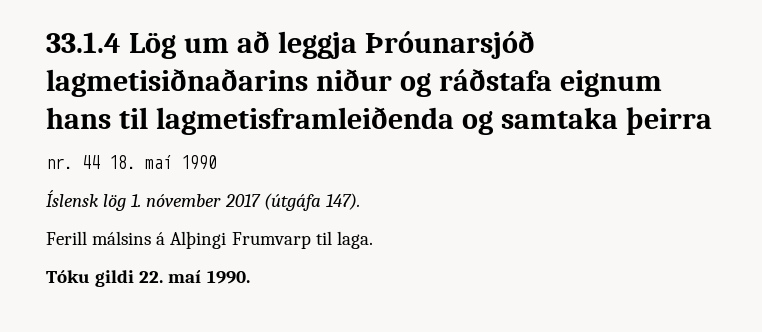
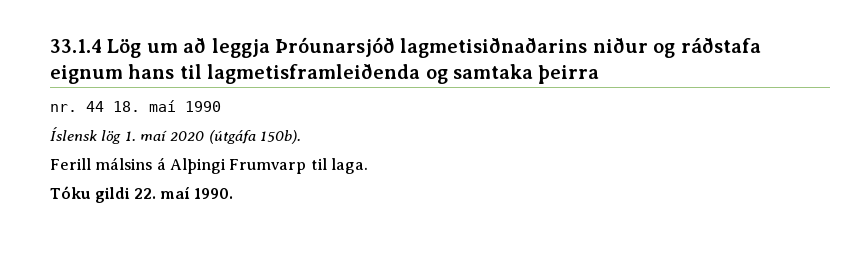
[146,193,360,211] nóvember 2017 (útgáfa 147). -> [139,130,301,144] maí 2020 (útgáfa 150b).

